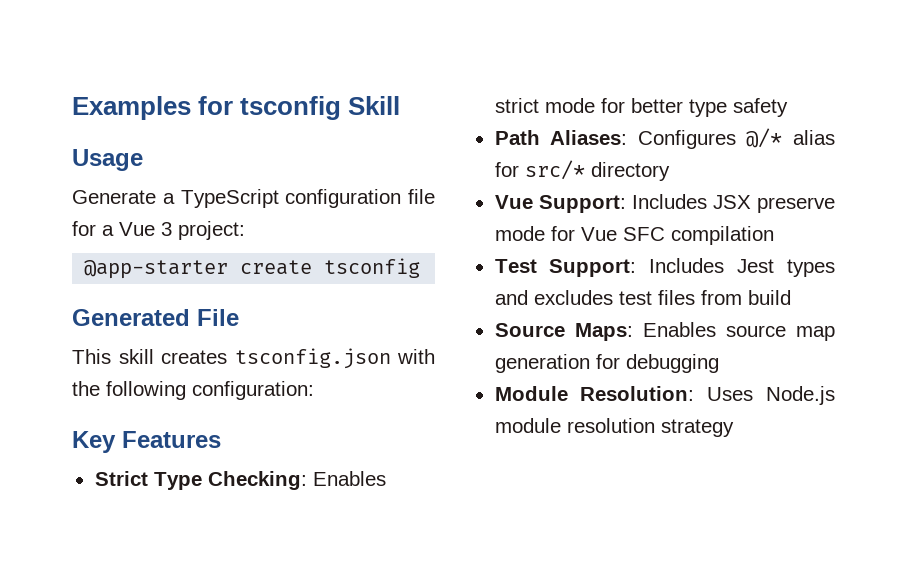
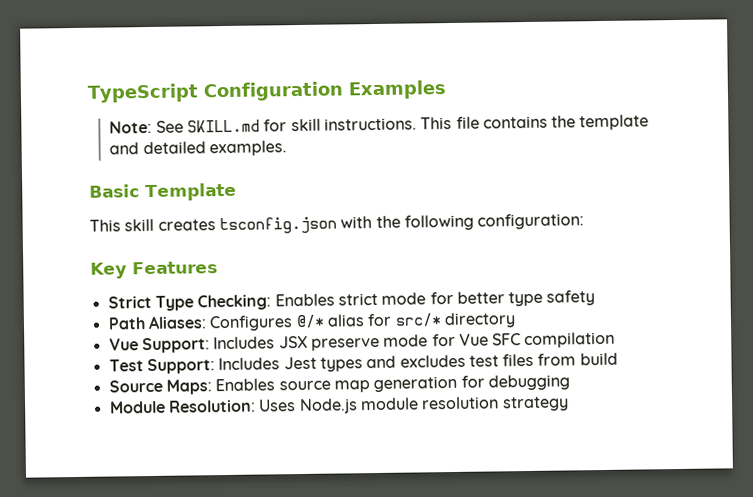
(72, 108) none -> [87,81,344,103] TypeScript Configuration
[198,96,401,120] [72,149,143,171] [72,189,435,208] [72,221,245,240] [84,258,421,279] [72,309,239,326] for tsconfig Skill // Usage // Generate a TypeScript configuration file for a Vue 3 project: // @app-starter create tsconfig // Generated File -> [109,114,650,134] [109,140,287,157] [89,182,237,202] // Note: See SKILL.md for skill instructions. This file contains the template and detailed examples. // Basic Template

